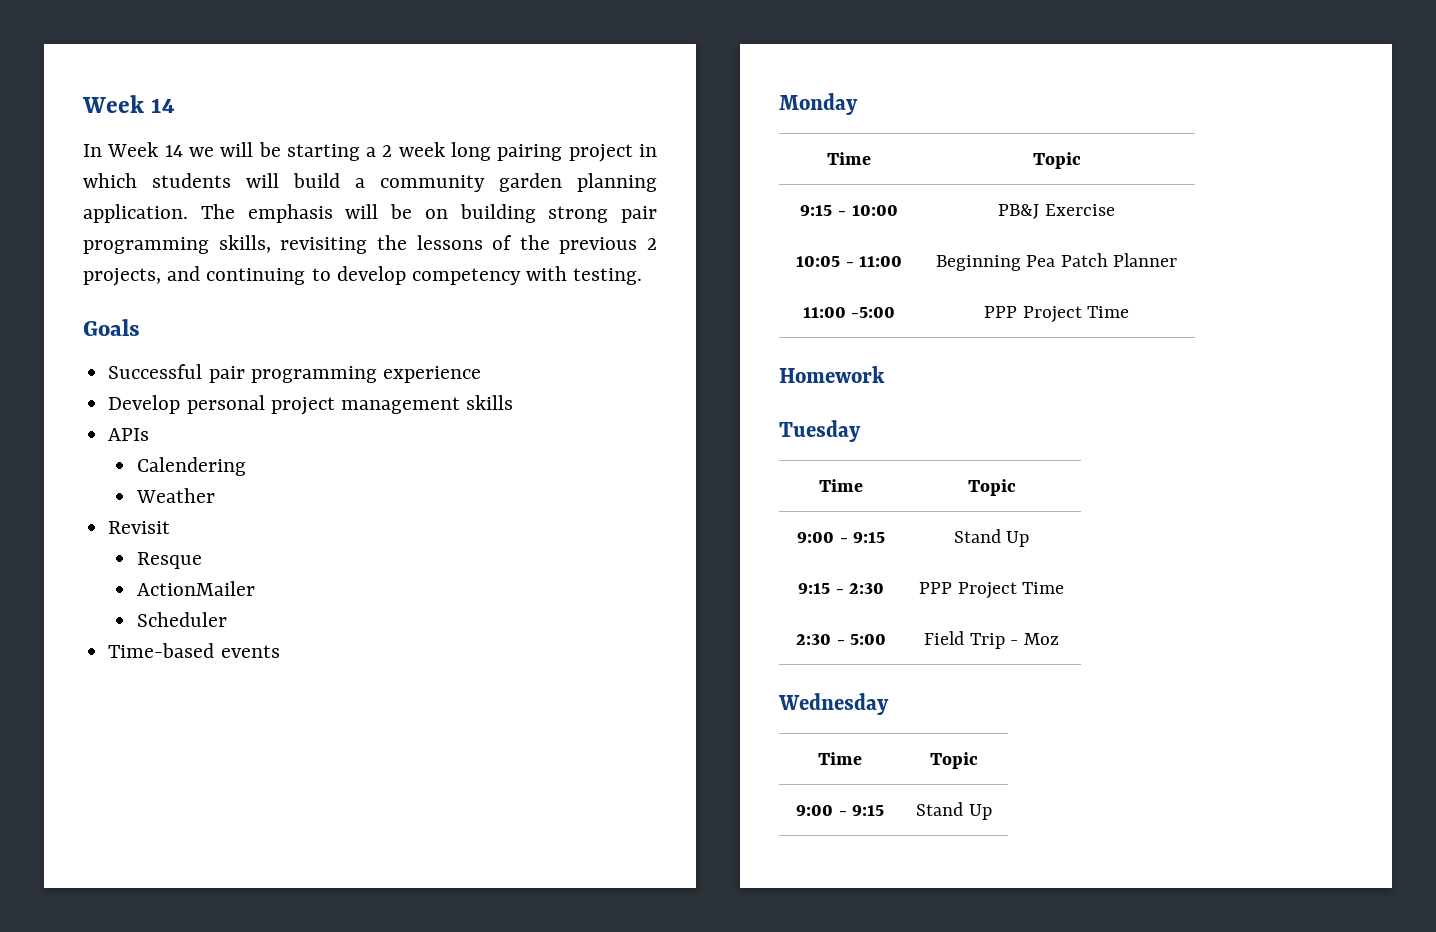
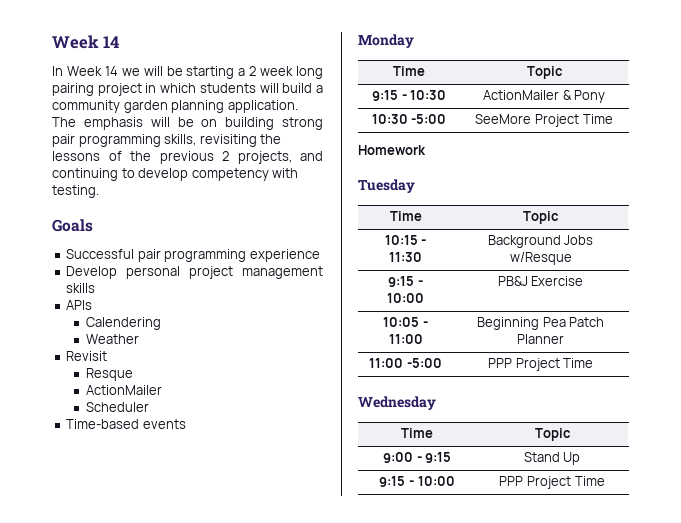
(1081, 160) none -> [371,90,447,101] [482,90,606,103] [371,114,447,124] [475,114,613,127] [358,145,426,155] [358,179,415,193] [389,211,422,221] [523,211,559,224] [384,235,427,245] [389,252,422,262] [487,235,594,248] [509,252,572,265] // 9:15 - 10:30 | ActionMailer & Pony // 10:30 -5:00 | SeeMore Project Time // Homework // Tuesday // Time | Topic // 10:15 - 11:30 | Background Jobs w/Resque
[779,366,885,383] [779,420,861,442] Homework // Tuesday -> [358,396,436,410] Wednesday
[849,583,885,594] [918,582,1065,599] [795,634,887,645] [924,631,1059,649] [778,693,889,715] [818,752,862,765] [930,752,978,769] [795,805,885,816] [916,802,992,820] 2:30 | PPP Project Time // 2:30 - 5:00 | Field Trip - Moz // Wednesday // Time | Topic // 9:00 - 9:15 | Stand Up -> [417,476,455,486] [499,476,605,489] 10:00 | PPP Project Time

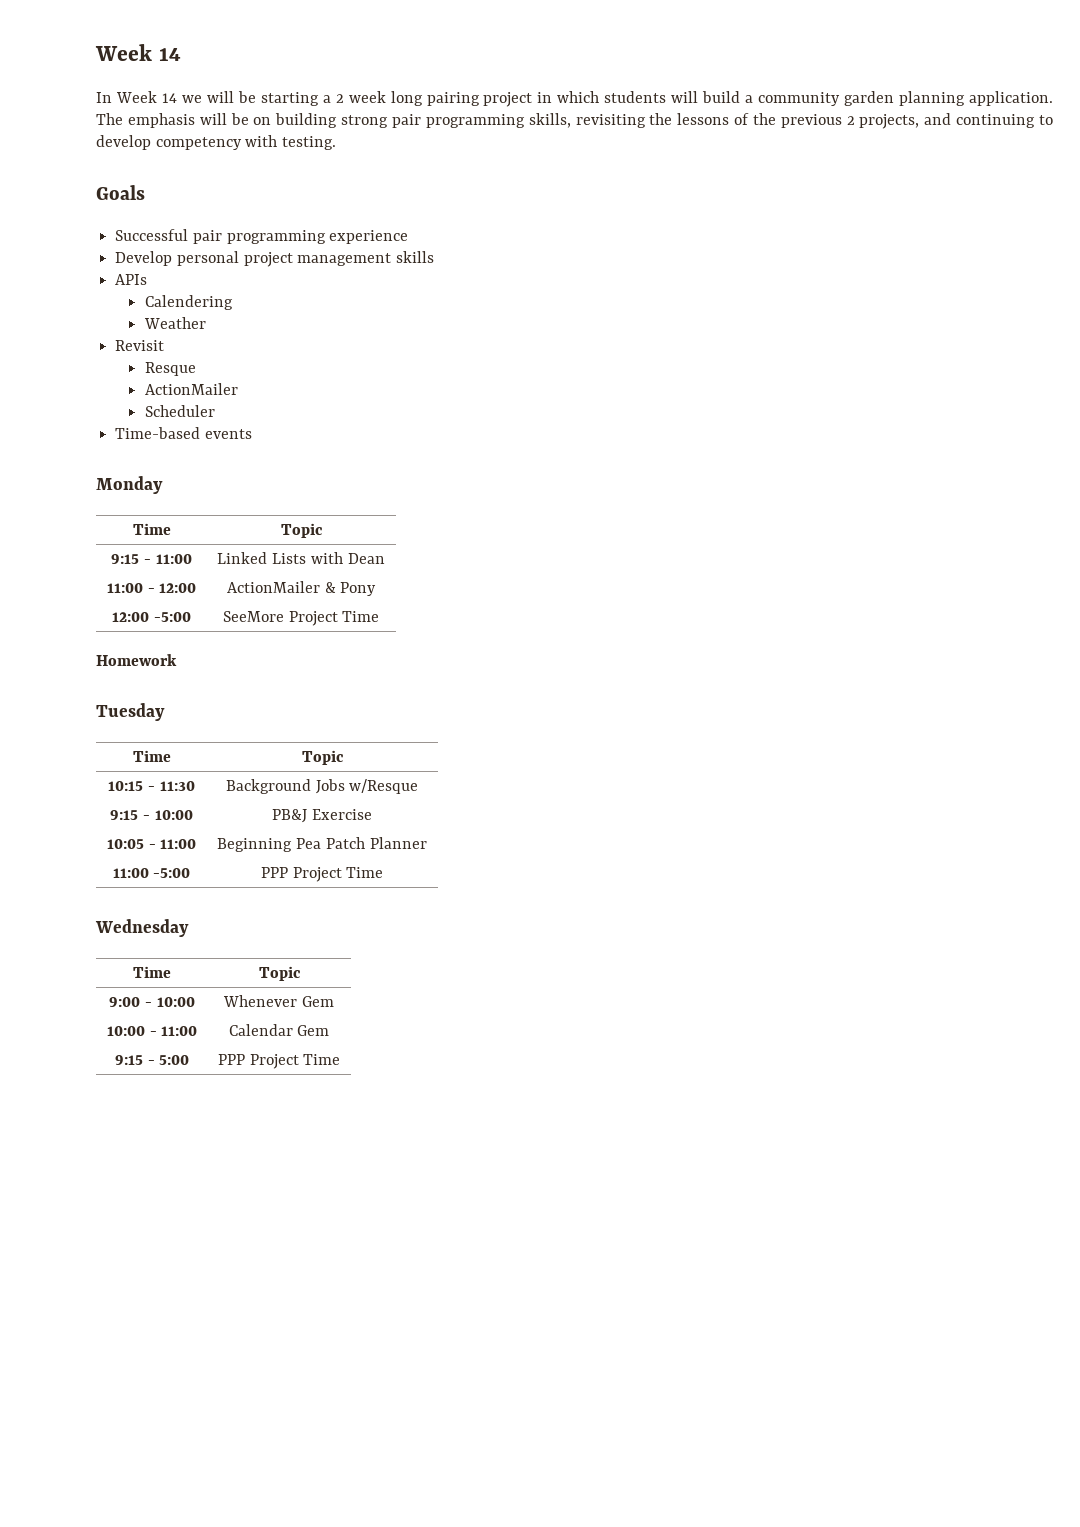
[410,90,447,100] 10:30 -> [155,554,192,564] [217,552,385,564] [106,583,197,593] 11:00 | Linked Lists with Dean // 11:00 - 12:00
[371,114,408,124] 10:30 -> [112,612,150,622] 12:00
[425,452,452,463] [523,452,581,465] [379,476,455,487] 9:15 | Stand Up // 9:15 - 10:00 -> [156,997,195,1007] [223,995,334,1007] [106,1026,198,1036] [228,1024,330,1036] [114,1055,190,1065] 10:00 | Whenever Gem // 10:00 - 11:00 | Calendar Gem // 9:15 - 5:00

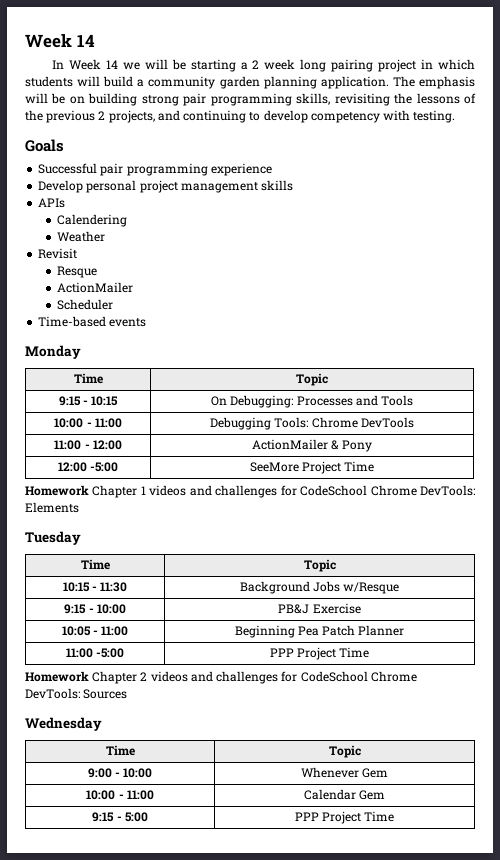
[155,554,192,564] [217,552,385,564] 11:00 | Linked Lists with Dean -> [91,396,119,406] [211,395,413,408] [54,418,122,428] [210,417,414,430] 10:15 | On Debugging: Processes and Tools // 10:00 - 11:00 | Debugging Tools: Chrome DevTools
(177, 660) none -> [92,485,475,498] [25,502,79,513] Chapter 1 videos and challenges for CodeSchool Chrome DevTools: Elements
(384, 872) none -> [25,671,417,684] [25,688,128,699] // Homework Chapter 2 videos and challenges for CodeSchool Chrome DevTools: Sources

